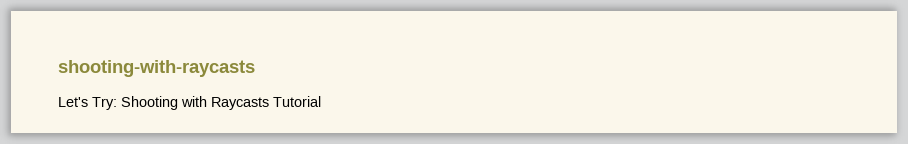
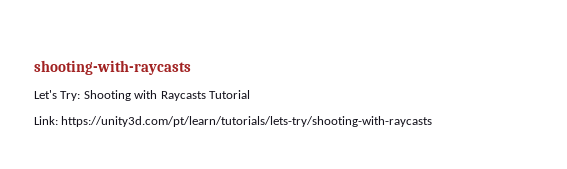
(321, 101) none -> [34,116,433,127] // Link: https://unity3d.com/pt/learn/tutorials/lets-try/shooting-with-raycasts

